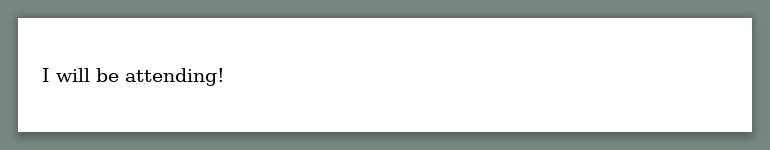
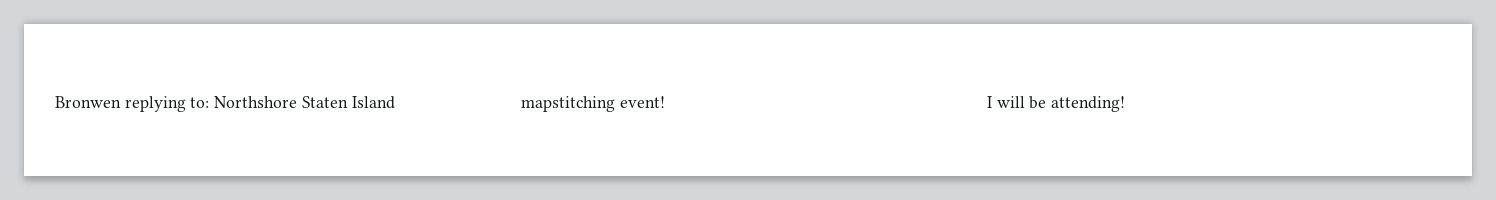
(42, 75) none -> [55,96,665,112] Bronwen replying to: Northshore Staten Island mapstitching event! //

